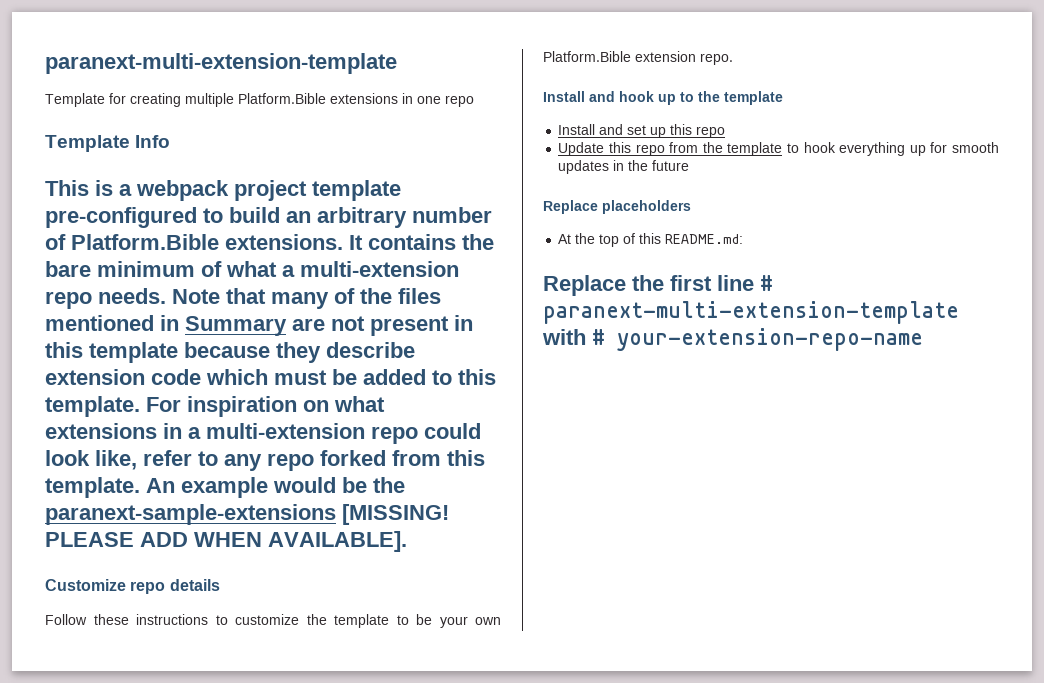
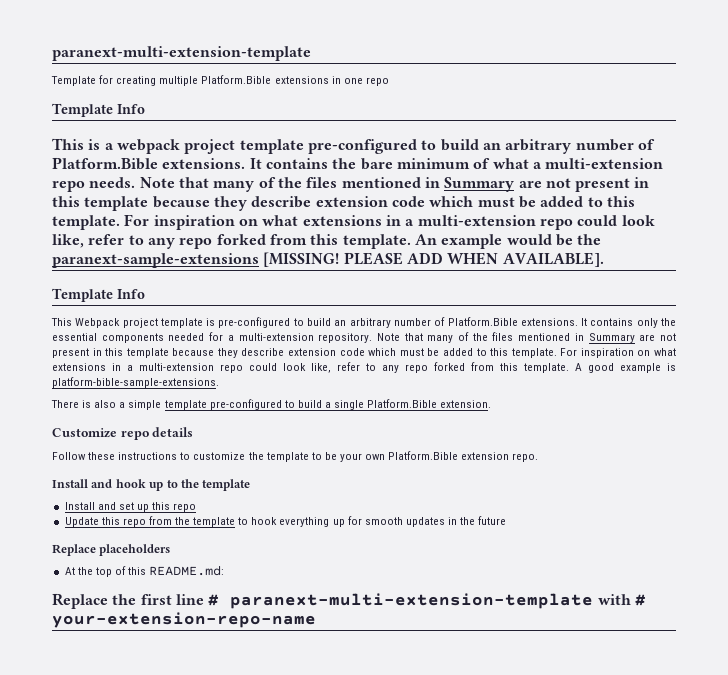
(407, 541) none -> [52,288,145,302] [51,317,676,328] [52,332,676,343] [52,348,676,358] [52,362,676,373] [52,377,219,388] [51,399,492,410] // Template Info // This Webpack project template is pre-configured to build an arbitrary number of Platform.Bible extensions. It contains only the essential components needed for a multi-extension repository. Note that many of the files mentioned in Summary are not present in this template because they describe extension code which must be added to this template. For inspiration on what extensions in a multi-extension repo could look like, refer to any repo forked from this template. A good example is platform-bible-sample-extensions. // There is also a simple template pre-configured to build a single Platform.Bible extension.

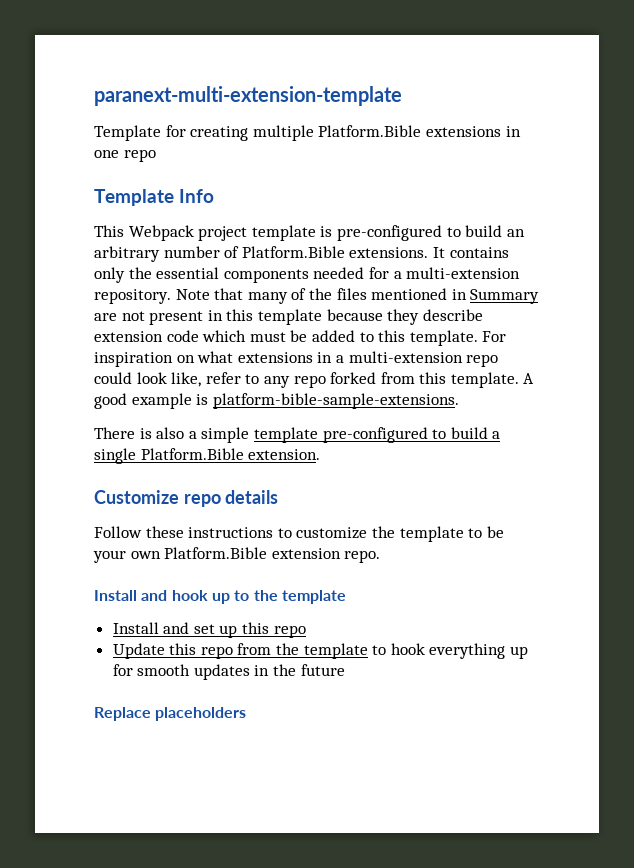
[52,138,655,154] [52,157,664,170] [52,177,650,192] [52,196,635,211] [52,214,655,230] [52,234,602,249] [52,252,604,268] [52,288,145,302] // This is a webpack project template pre-configured to build an arbitrary number of Platform.Bible extensions. It contains the bare minimum of what a multi-extension repo needs. Note that many of the files mentioned in Summary are not present in this template because they describe extension code which must be added to this template. For inspiration on what extensions in a multi-extension repo could look like, refer to any repo forked from this template. An example would be the paranext-sample-extensions [MISSING! PLEASE ADD WHEN AVAILABLE]. // Template Info -> (214, 196) none
[64,565,225,577] [52,593,646,609] [52,612,316,628] // At the top of this README.md: // Replace the first line # paranext-multi-extension-template with # your-extension-repo-name -> (247, 714) none

